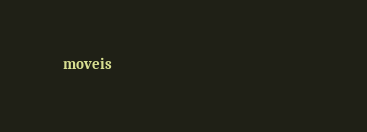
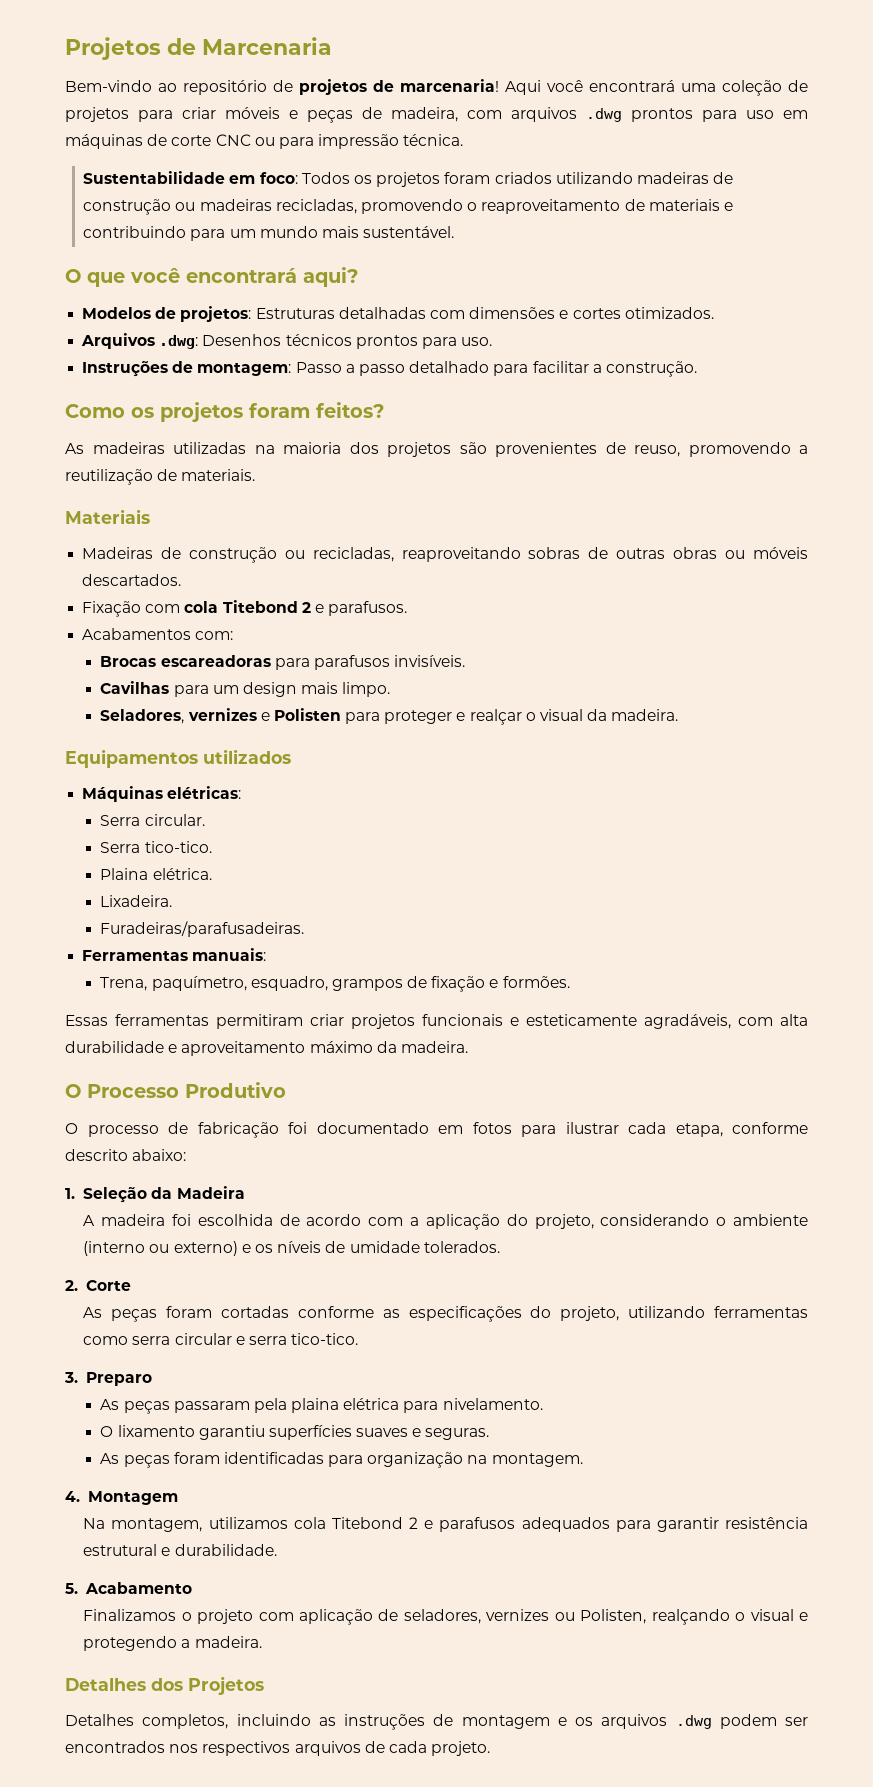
[63,57,112,69] moveis -> [65,37,332,60] [65,79,808,96] [65,107,808,123] [65,134,464,149] [83,171,734,187] [83,199,733,215] [83,226,455,241] [65,267,358,287] [82,306,714,322] [81,333,493,349] [82,360,697,377] [65,402,384,422] [65,442,808,457] [65,469,256,485] [65,509,150,524] [82,547,808,563] [82,574,182,586] [82,600,408,617] [82,628,234,640] [100,655,466,670] [100,681,391,697] [100,708,679,725] [65,749,291,768] [82,786,242,802] [100,814,205,826] [100,841,212,853] [100,868,212,880] [100,895,173,907] [100,921,305,937] [82,948,267,961] [100,976,570,992] [65,1014,808,1029] [65,1041,468,1056] [65,1082,286,1098] [65,1122,808,1138] [65,1149,187,1161] [65,1186,245,1203] [83,1214,808,1230] [83,1241,500,1256] [65,1280,131,1291] [83,1306,808,1322] [83,1333,359,1345] [64,1372,152,1386] [100,1398,543,1414] [100,1425,490,1440] [100,1452,583,1468] [65,1491,178,1505] [83,1517,808,1532] [83,1544,277,1556] [65,1582,192,1594] [83,1609,809,1625] [83,1636,262,1651] [65,1676,264,1695] [65,1714,808,1730] [65,1741,491,1756] Projetos de Marcenaria // Bem-vindo ao repositório de projetos de marcenaria! Aqui você encontrará uma coleção de projetos para criar móveis e peças de madeira, com arquivos .dwg prontos para uso em máquinas de corte CNC ou para impressão técnica. // Sustentabilidade em foco: Todos os projetos foram criados utilizando madeiras de construção ou madeiras recicladas, promovendo o reaproveitamento de materiais e contribuindo para um mundo mais sustentável. // O que você encontrará aqui? // Modelos de projetos: Estruturas detalhadas com dimensões e cortes otimizados. // Arquivos .dwg: Desenhos técnicos prontos para uso. // Instruções de montagem: Passo a passo detalhado para facilitar a construção. // Como os projetos foram feitos? // As madeiras utilizadas na maioria dos projetos são provenientes de reuso, promovendo a reutilização de materiais. // Materiais // Madeiras de construção ou recicladas, reaproveitando sobras de outras obras ou móveis descartados. // Fixação com cola Titebond 2 e parafusos. // Acabamentos com: // Brocas escareadoras para parafusos invisíveis. // Cavilhas para um design mais limpo. // Seladores, vernizes e Polisten para proteger e realçar o visual da madeira. // Equipamentos utilizados // Máquinas elétricas: // Serra circular. // Serra tico-tico. // Plaina elétrica. // Lixadeira. // Furadeiras/parafusadeiras. // Ferramentas manuais: // Trena, paquímetro, esquadro, grampos de fixação e formões. // Essas ferramentas permitiram criar projetos funcionais e esteticamente agradáveis, com alta durabilidade e aproveitamento máximo da madeira. // O Processo Produtivo // O processo de fabricação foi documentado em fotos para ilustrar cada etapa, conforme descrito abaixo: // 1. Seleção da Madeira // A madeira foi escolhida de acordo com a aplicação do projeto, considerando o ambiente (interno ou externo) e os níveis de umidade tolerados. // 2. Corte // As peças foram cortadas conforme as especificações do projeto, utilizando ferramentas como serra circular e serra tico-tico. // 3. Preparo // As peças passaram pela plaina elétrica para nivelamento. // O lixamento garantiu superfícies suaves e seguras. // As peças foram identificadas para organização na montagem. // 4. Montagem // Na montagem, utilizamos cola Titebond 2 e parafusos adequados para garantir resistência estrutural e durabilidade. // 5. Acabamento // Finalizamos o projeto com aplicação de seladores, vernizes ou Polisten, realçando o visual e protegendo a madeira. // Detalhes dos Projetos // Detalhes completos, incluindo as instruções de montagem e os arquivos .dwg podem ser encontrados nos respectivos arquivos de cada projeto.

